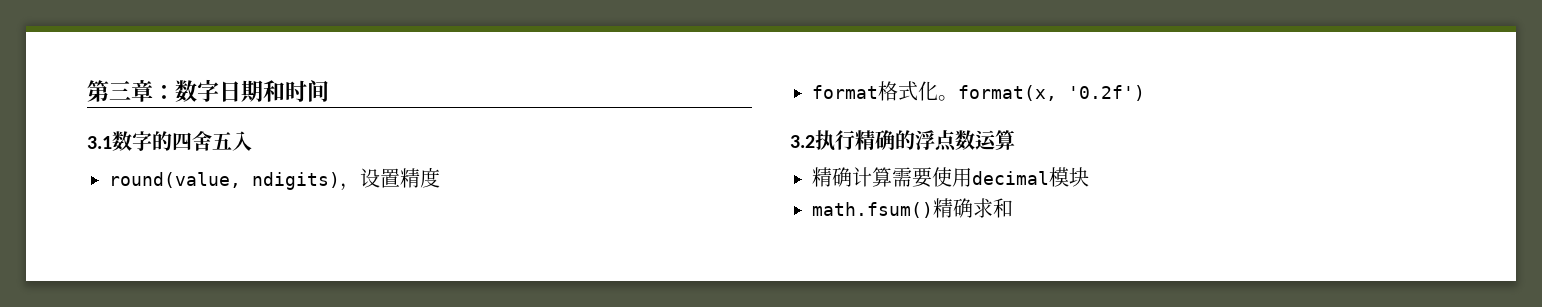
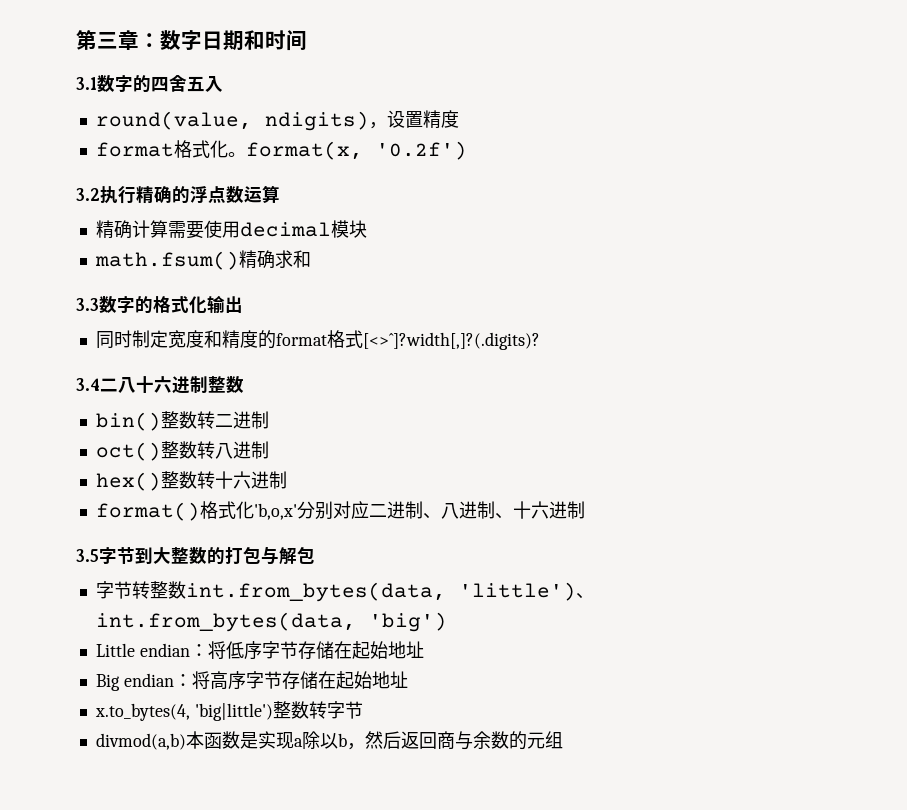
(1013, 208) none -> [76,295,243,314] [95,330,540,350] [76,376,244,394] [95,411,269,431] [95,441,269,461] [95,471,287,491] [95,501,585,521] [76,546,315,565] [95,581,594,602] [95,612,447,632] [95,641,424,660] [95,671,408,691] [94,701,363,721] [95,731,563,750] // 3.3数字的格式化输出 // 同时制定宽度和精度的format格式[<>ˆ]?width[,]?(.digits)? // 3.4二八十六进制整数 // bin()整数转二进制 // oct()整数转八进制 // hex()整数转十六进制 // format()格式化'b,o,x'分别对应二进制、八进制、十六进制 // 3.5字节到大整数的打包与解包 // 字节转整数int.from_bytes(data, 'little')、int.from_bytes(data, 'big') // Little endian：将低序字节存储在起始地址 // Big endian：将高序字节存储在起始地址 // x.to_bytes(4, 'big|little')整数转字节 // divmod(a,b)本函数是实现a除以b，然后返回商与余数的元组

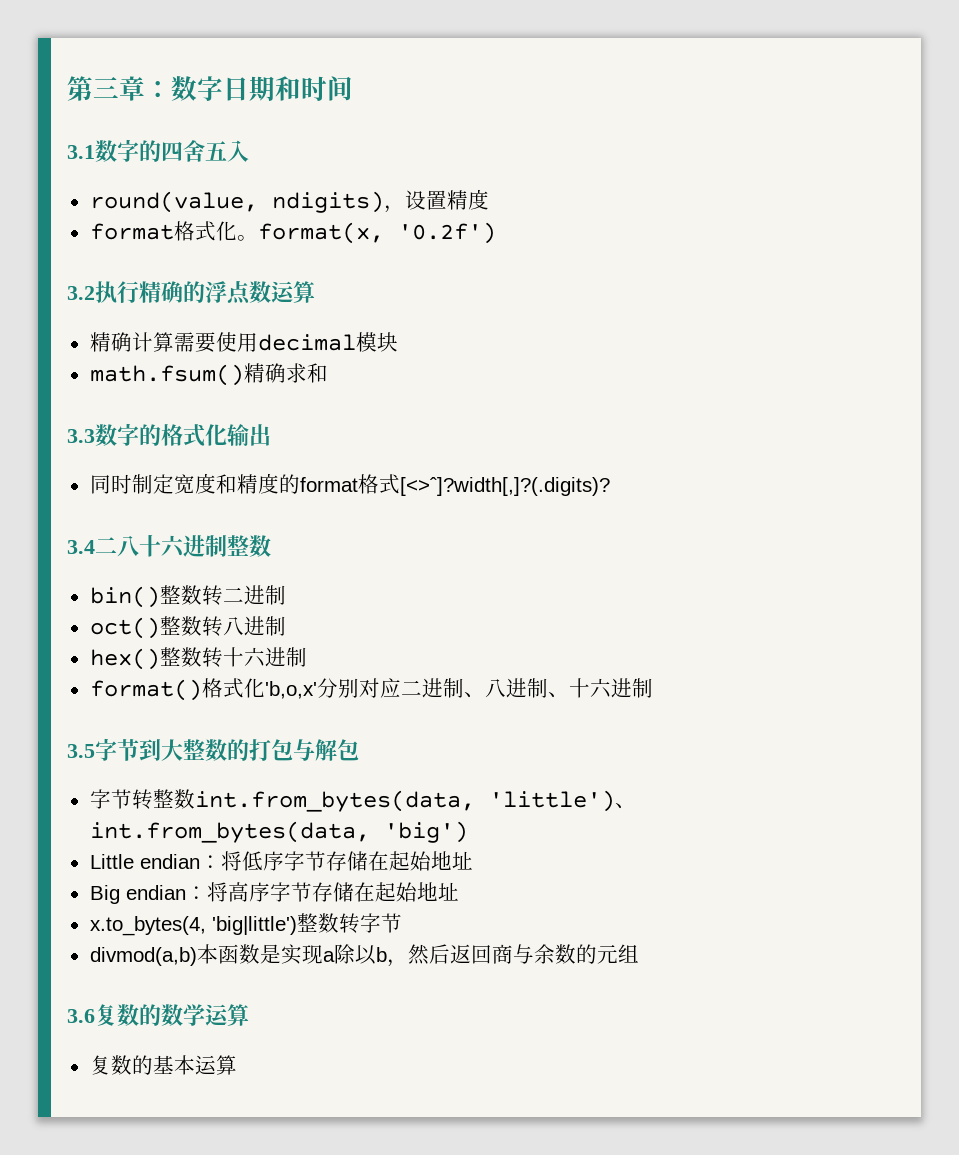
(563, 740) none -> [67,1004,249,1026] [89,1055,237,1075] // 3.6复数的数学运算 // 复数的基本运算

